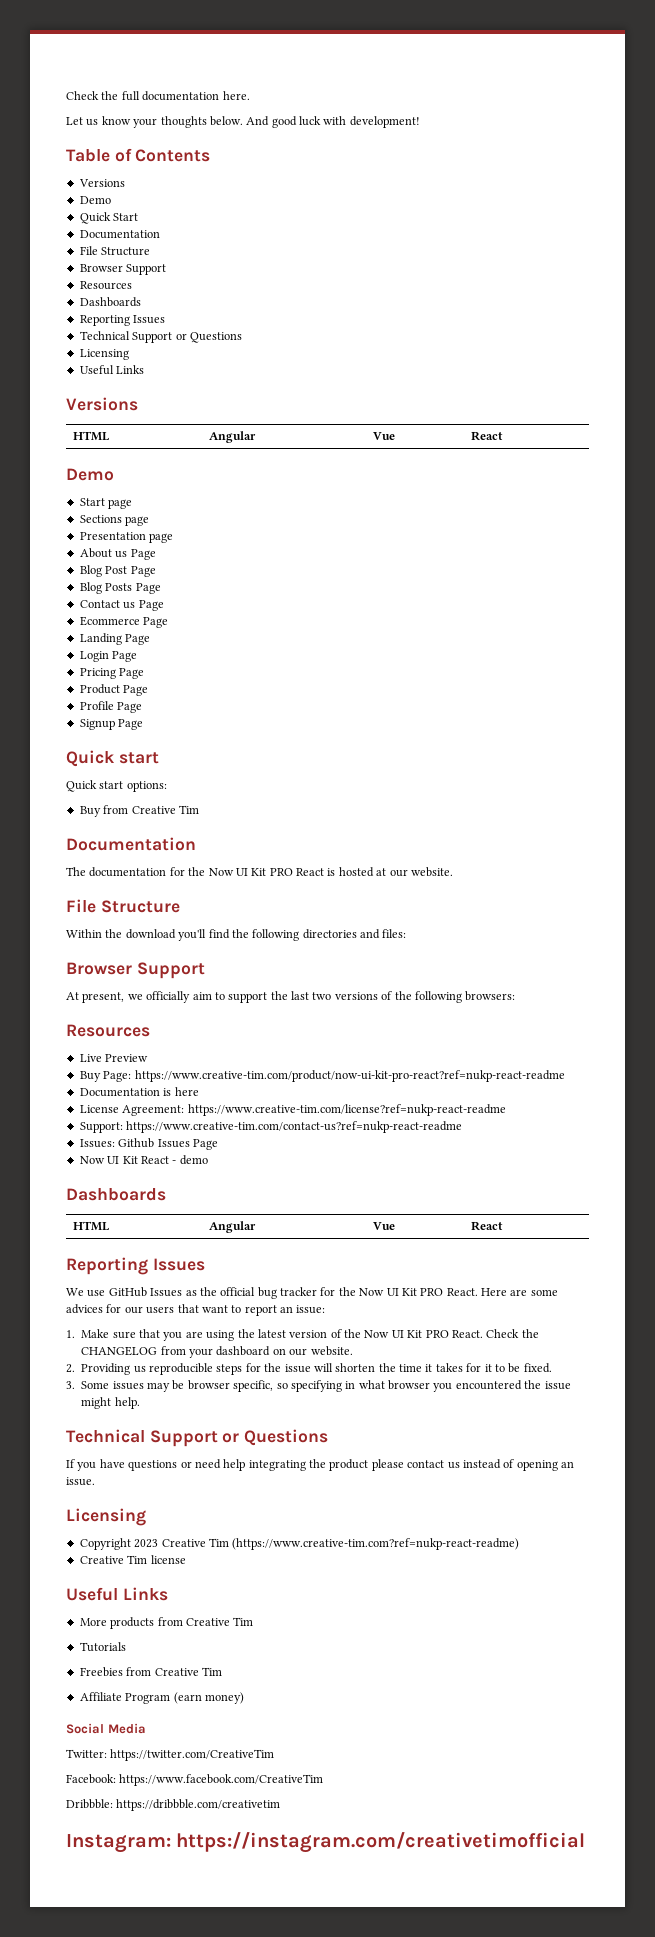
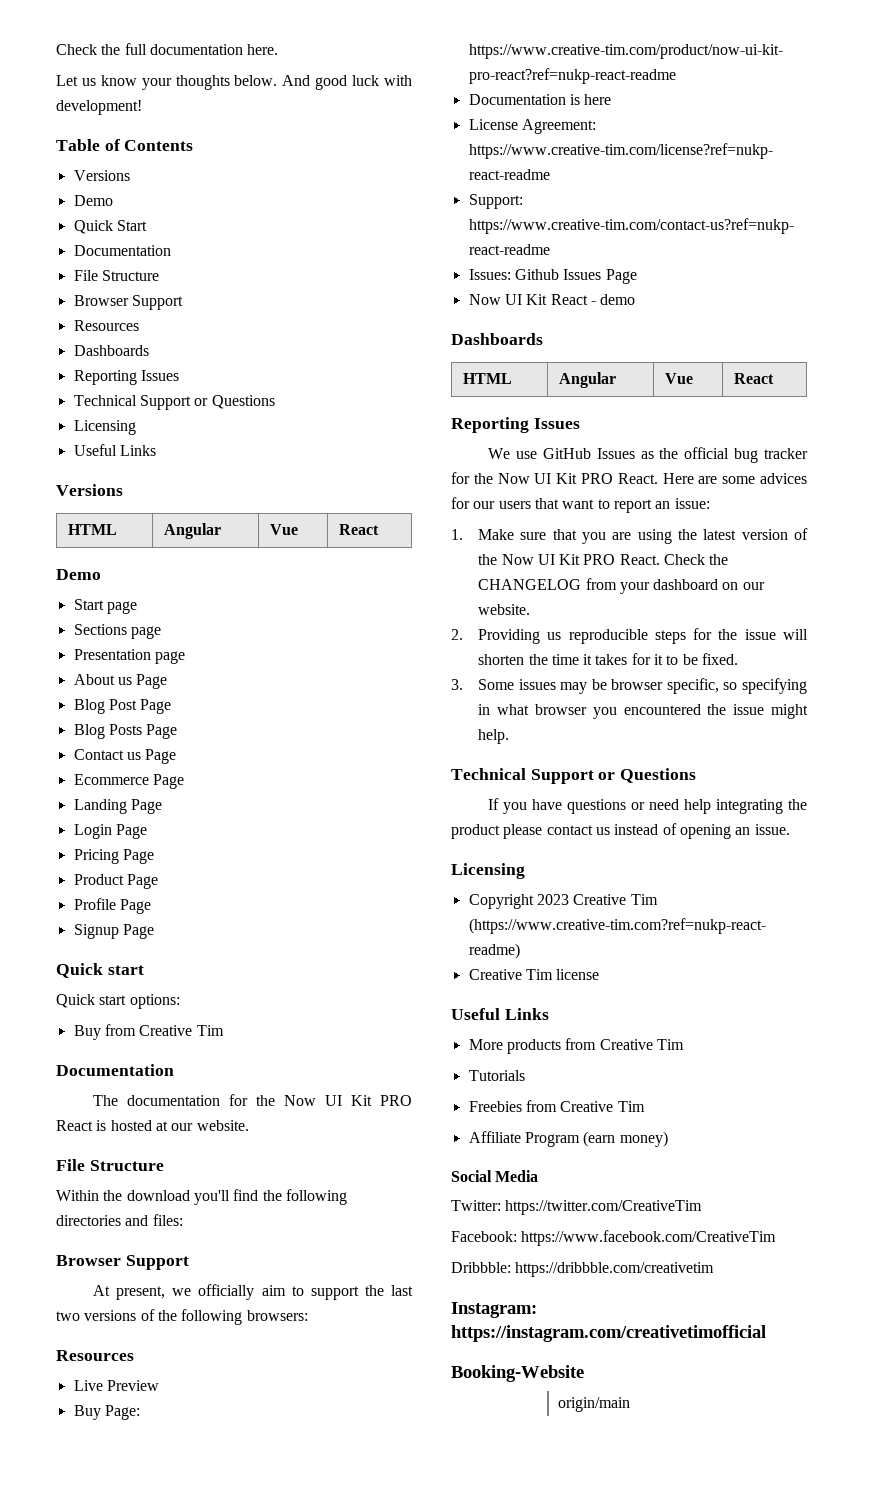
(586, 1842) none -> [451,1365,584,1382] [557,1397,630,1412] // Booking-Website // origin/main

